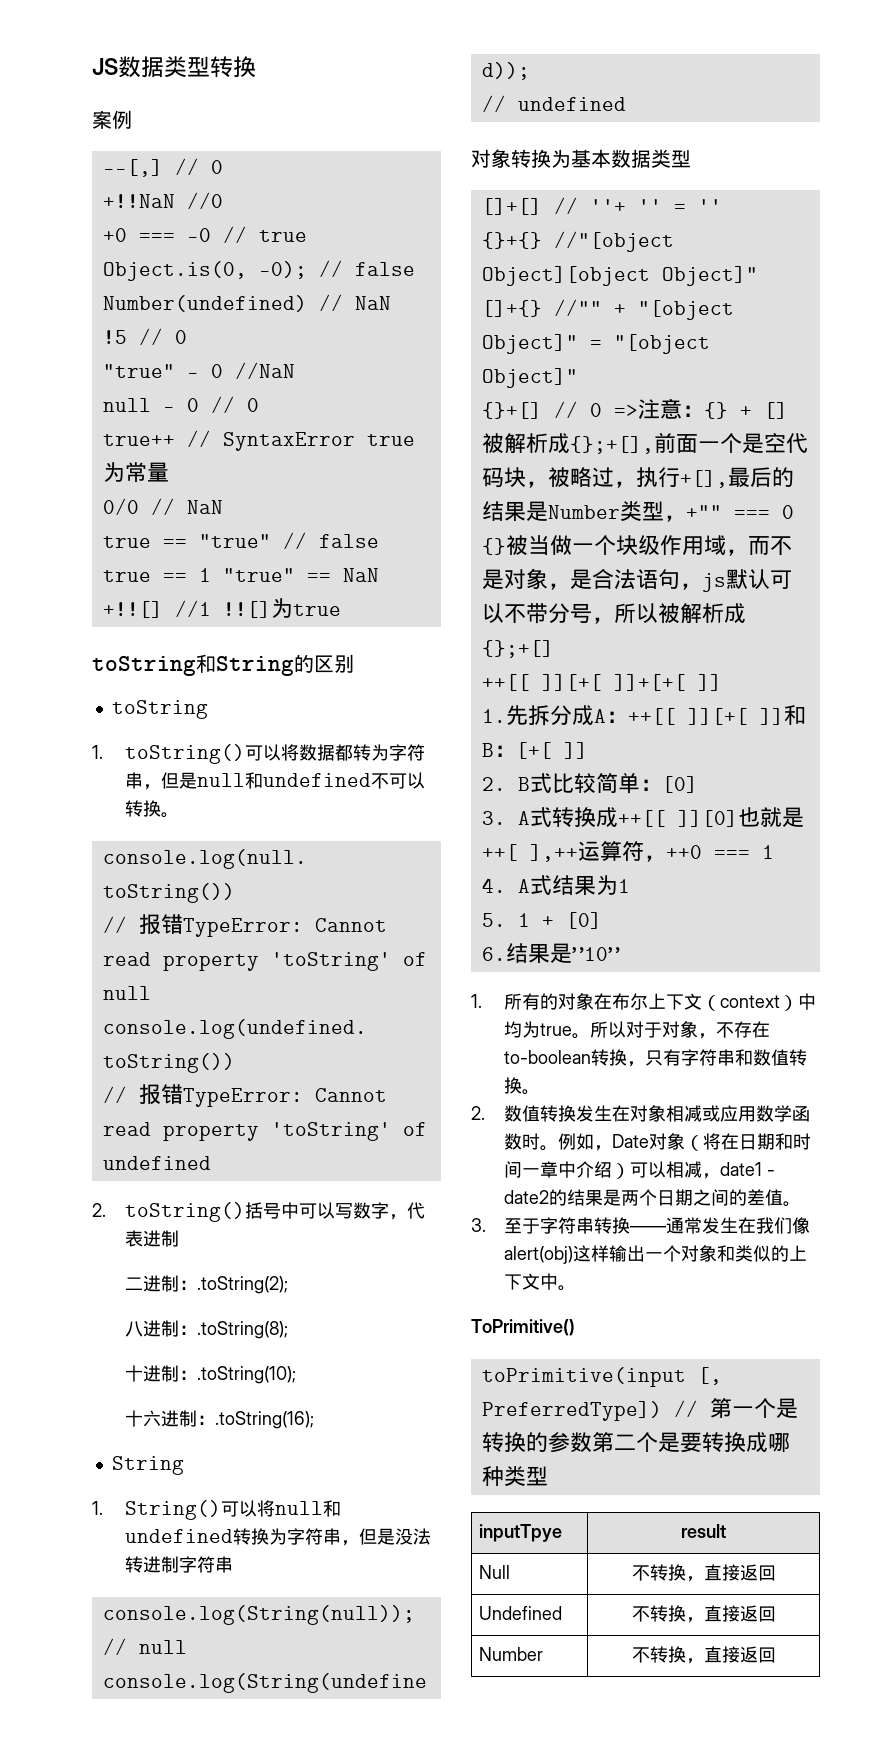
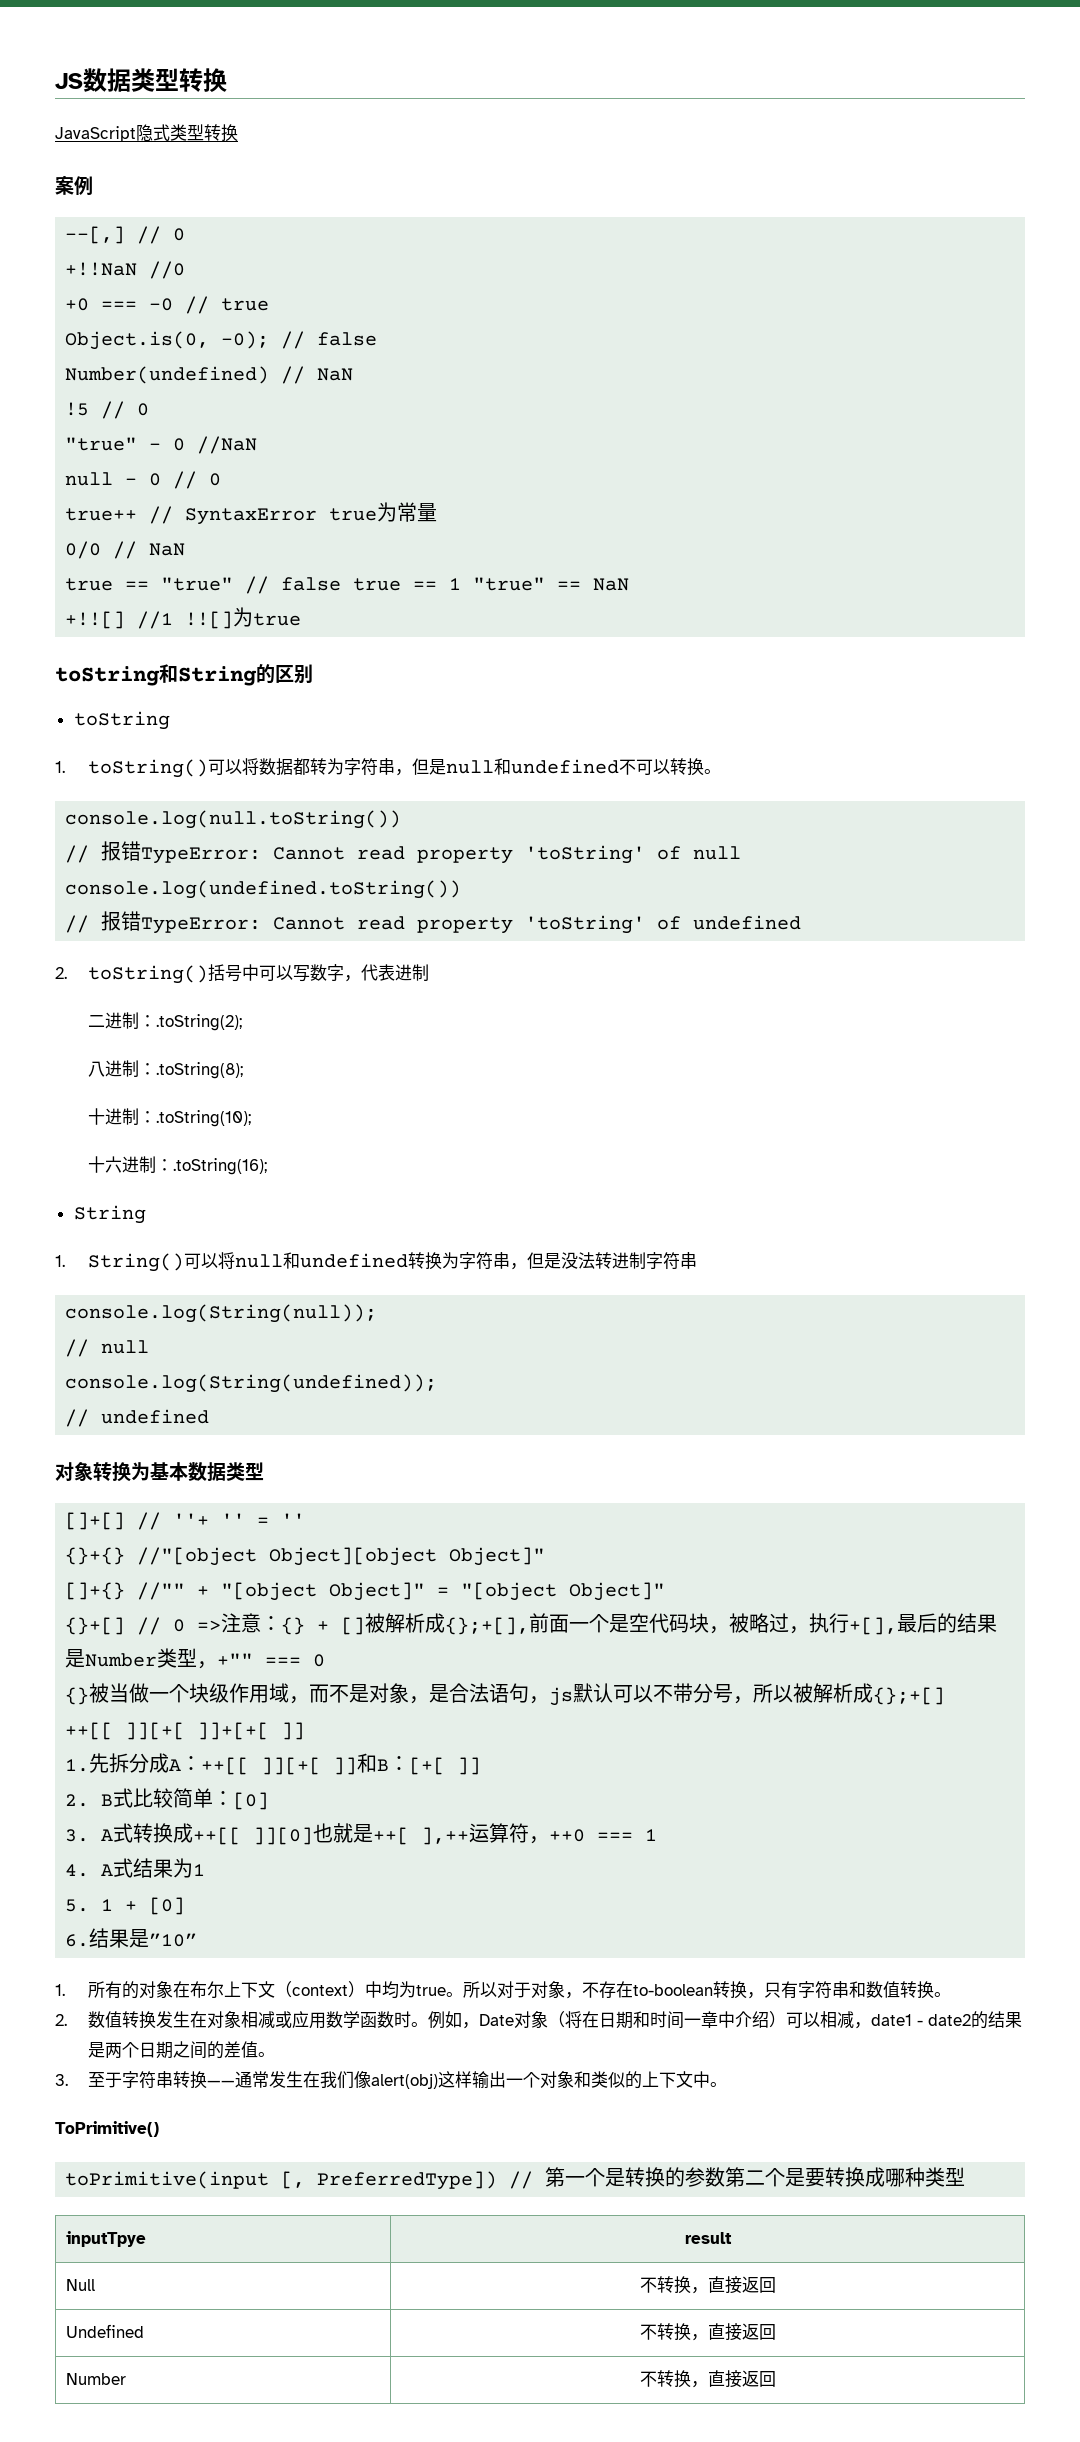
(256, 67) none -> [55,124,238,142] // JavaScript隐式类型转换

